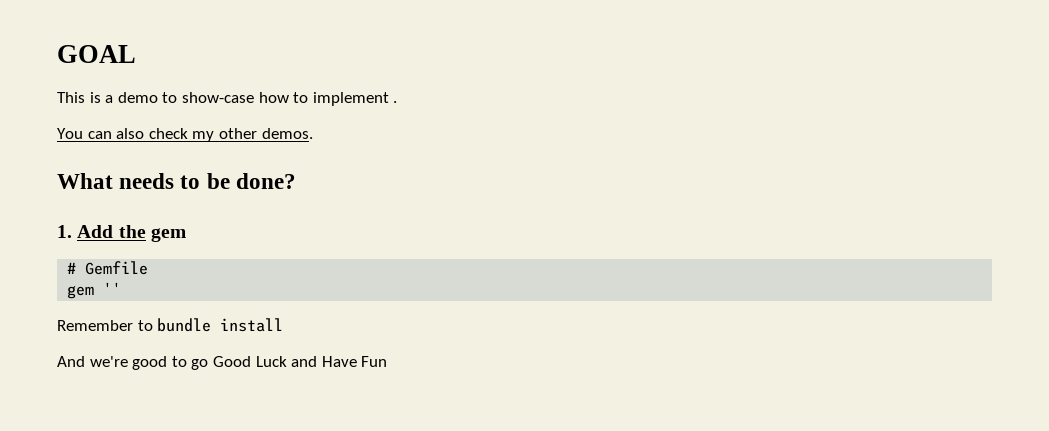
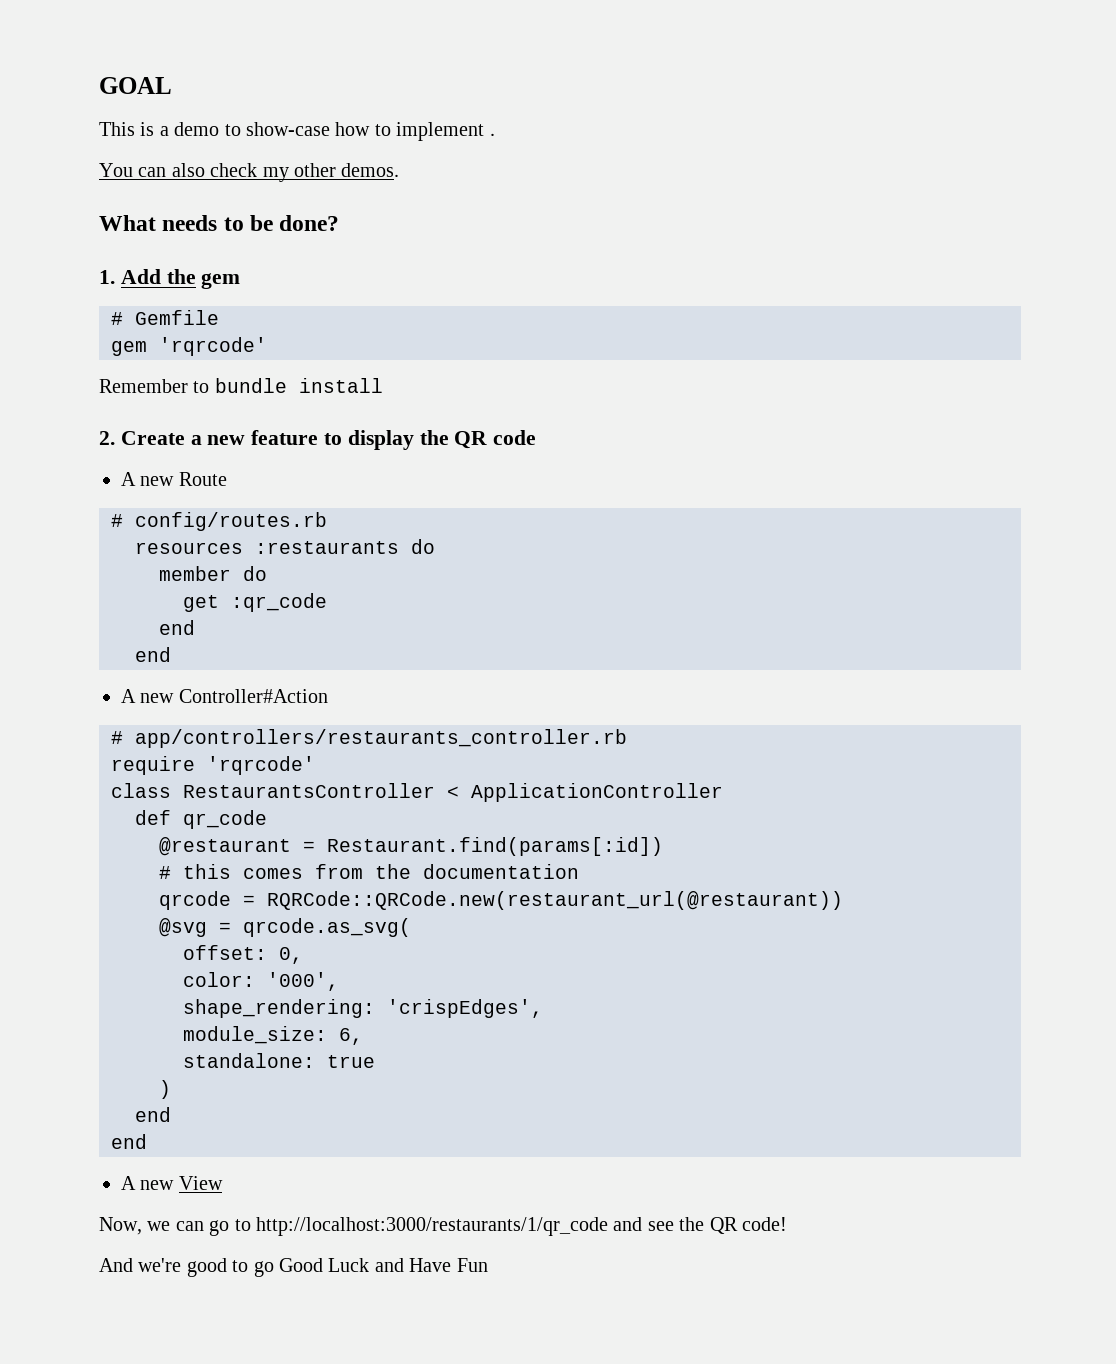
[103,282,122,295] '' -> [159,337,267,356] 'rqrcode'
(284, 325) none -> [99,430,537,450] [121,472,227,486] [111,512,327,531] [135,539,435,554] [159,566,267,581] [183,593,327,612] [159,620,195,635] [135,647,171,662] [121,689,328,703] [111,729,627,748] [111,756,315,775] [111,783,723,802] [135,810,267,829] [159,837,663,856] [159,864,579,879] [159,891,843,910] [159,918,411,937] [183,945,303,964] [183,972,339,991] [183,999,543,1018] [183,1026,363,1045] [183,1053,375,1068] [159,1080,171,1099] [135,1107,171,1122] [111,1134,147,1149] [121,1176,223,1190] [99,1217,787,1236] // 2. Create a new feature to display the QR code // A new Route // # config/routes.rb // resources :restaurants do // member do // get :qr_code // end // end // A new Controller#Action // # app/controllers/restaurants_controller.rb // require 'rqrcode' // class RestaurantsController < ApplicationController // def qr_code // @restaurant = Restaurant.find(params[:id]) // # this comes from the documentation // qrcode = RQRCode::QRCode.new(restaurant_url(@restaurant)) // @svg = qrcode.as_svg( // offset: 0, // color: '000', // shape_rendering: 'crispEdges', // module_size: 6, // standalone: true // ) // end // end // A new View // Now, we can go to http://localhost:3000/restaurants/1/qr_code and see the QR code!

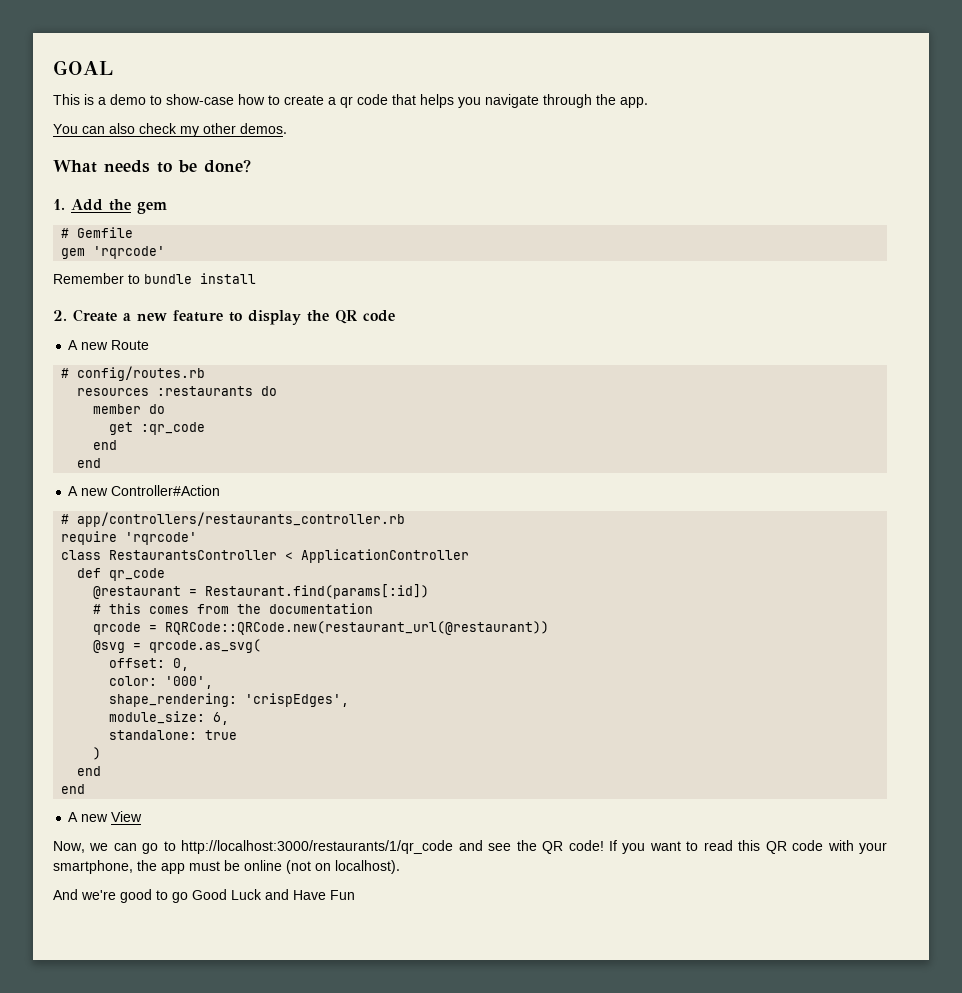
[396,122,495,141] implement . -> [284,94,648,108] create a qr code that helps you navigate through the app.
(787, 1224) none -> [608,840,888,854] [53,860,400,874] If you want to read this QR code with your smartphone, the app must be online (not on localhost).

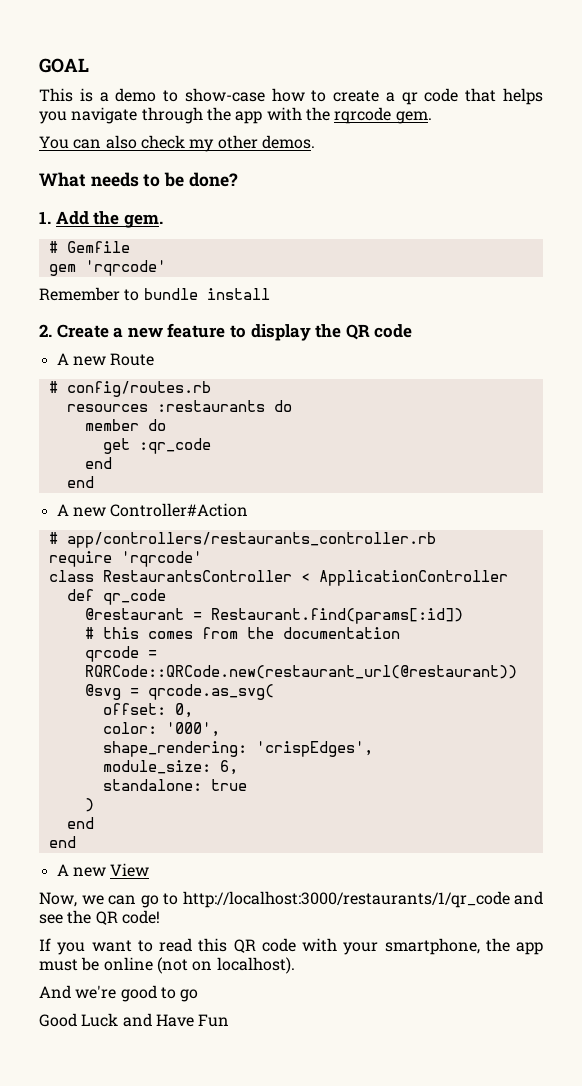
[620,97,648,108] app. -> [235,107,432,124] app with the rqrcode gem.
[137,202,167,214] gem -> [123,214,163,228] gem.
(604, 845) none -> (160, 917) //
(188, 897) none -> (199, 995) //

